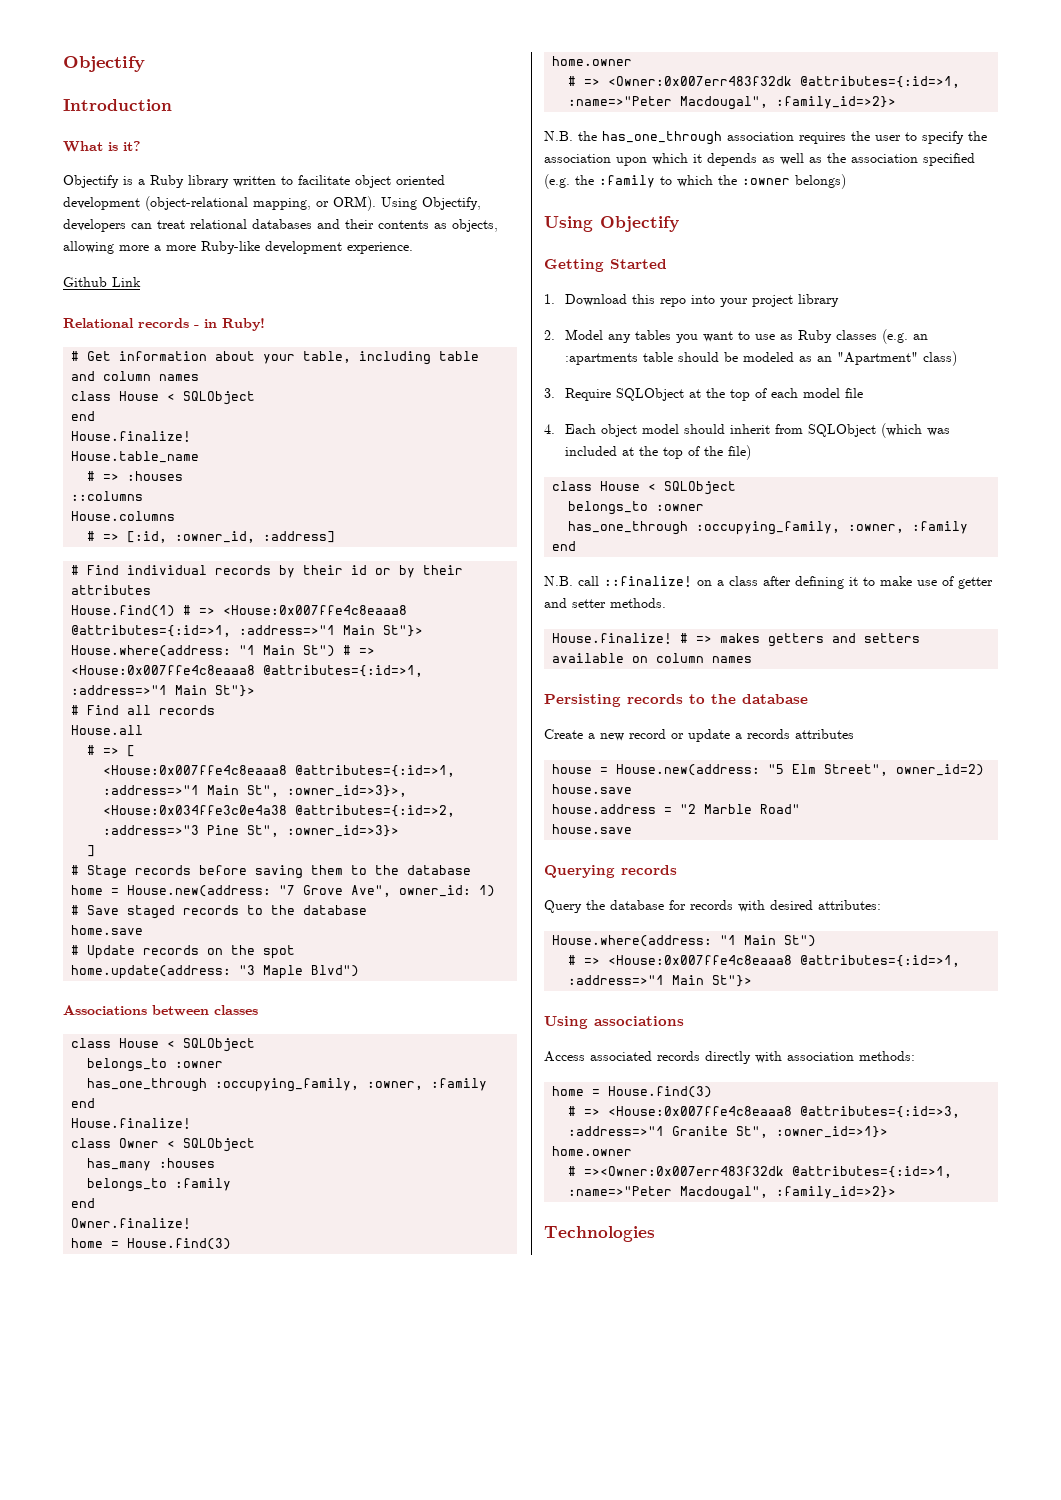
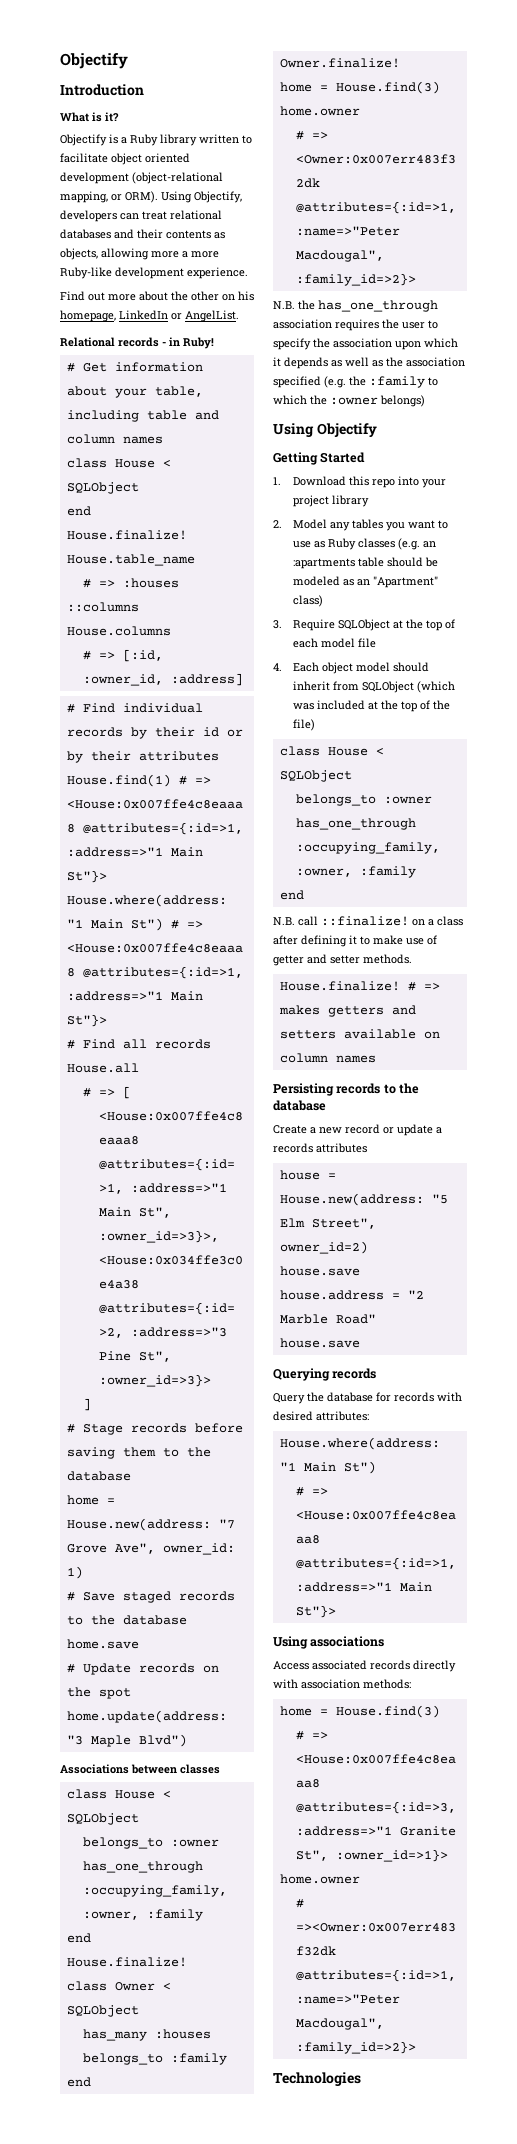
[63,277,141,287] Github Link -> [60,291,254,301] [60,310,239,322] Find out more about the other on his homepage, LinkedIn or AngelList.

